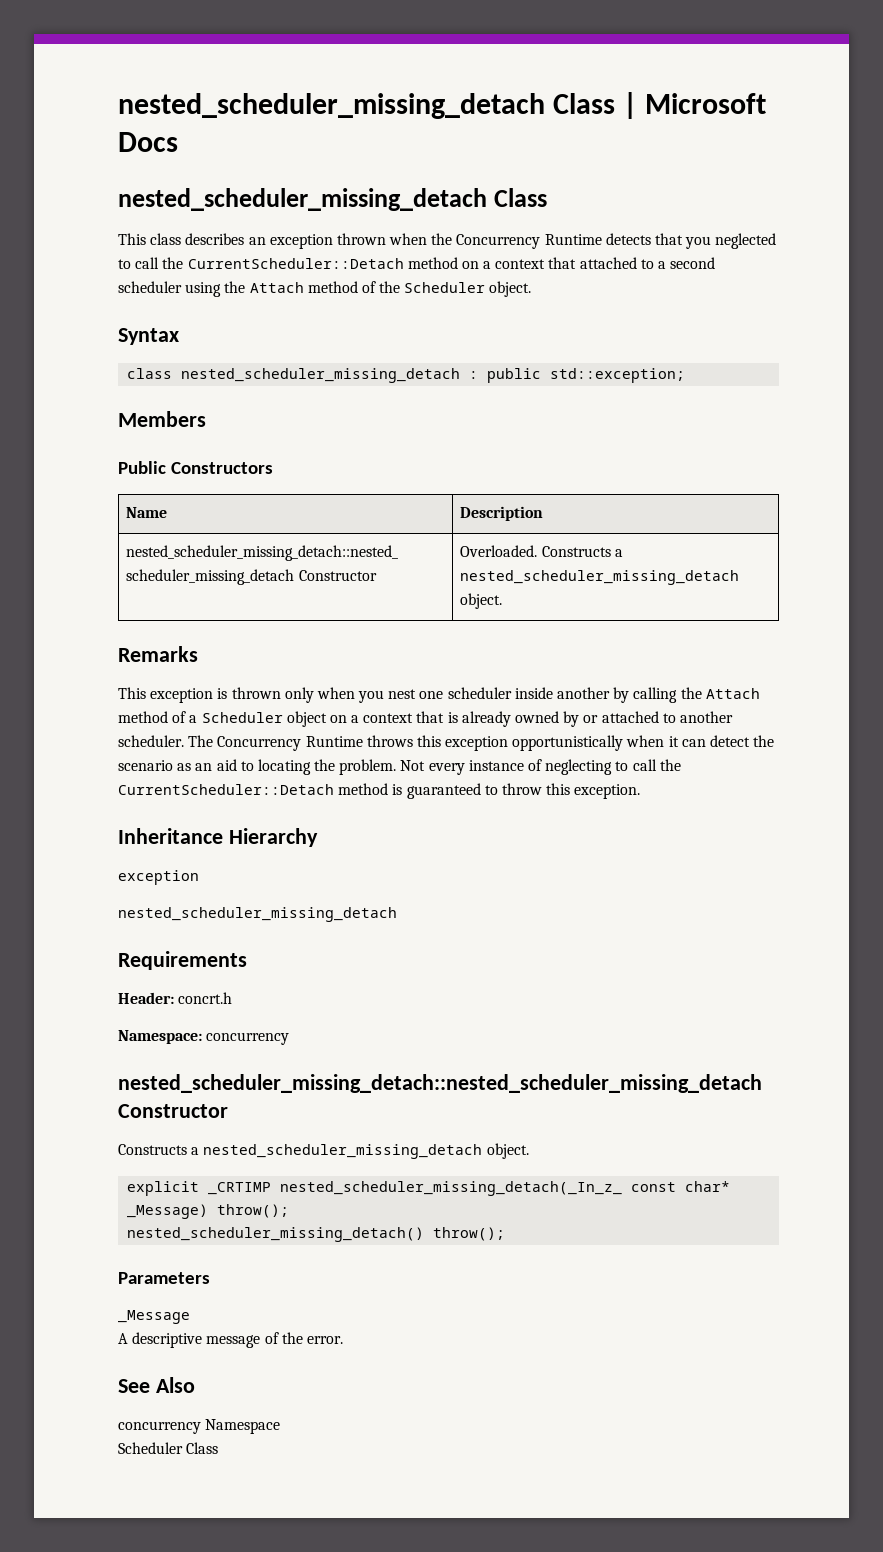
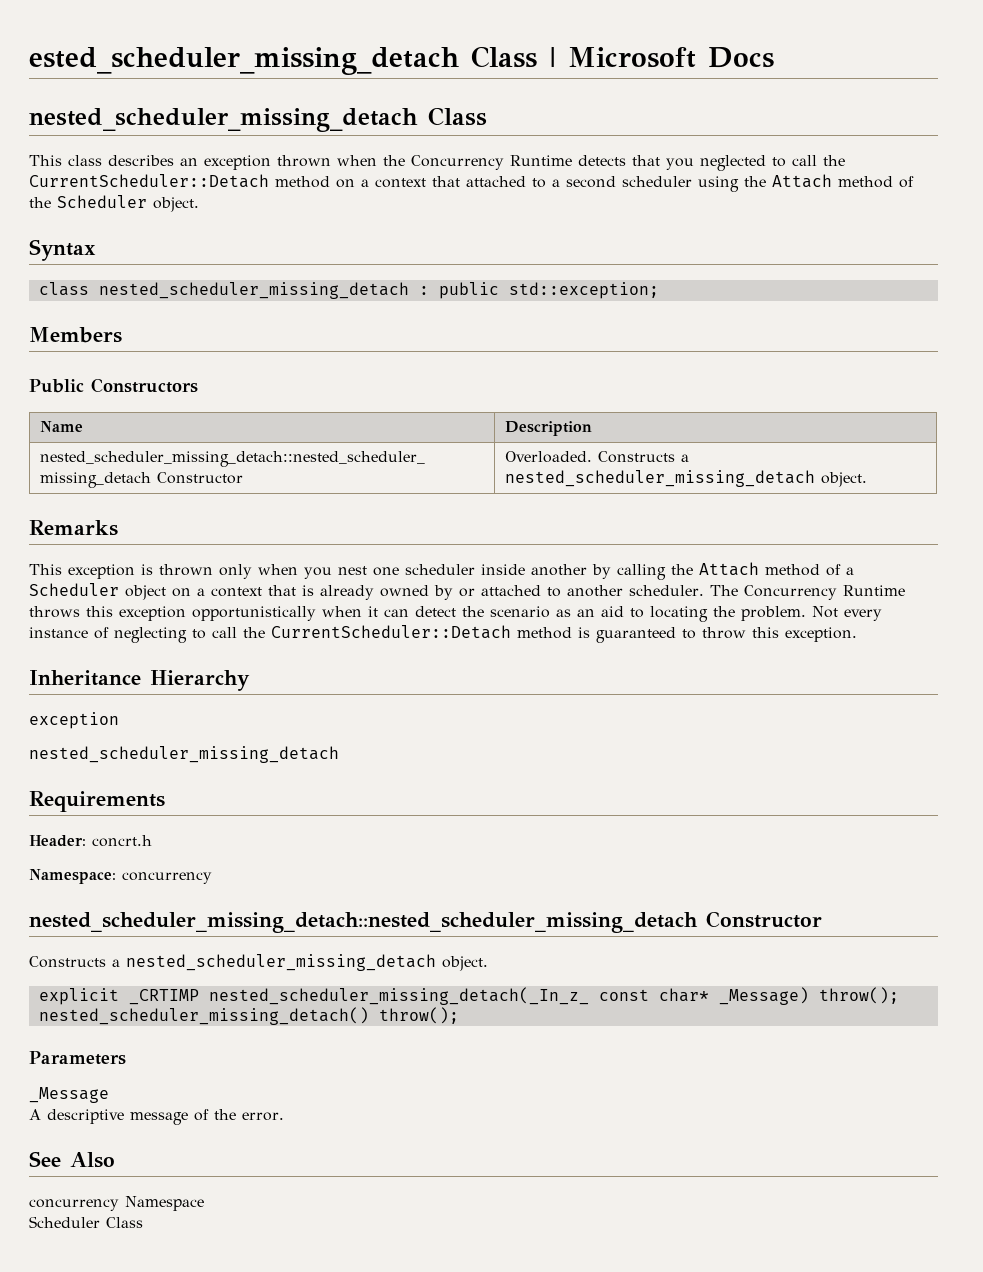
[118,93,545,119] nested_scheduler_missing_detach -> [29,47,459,75] ested_scheduler_missing_detach

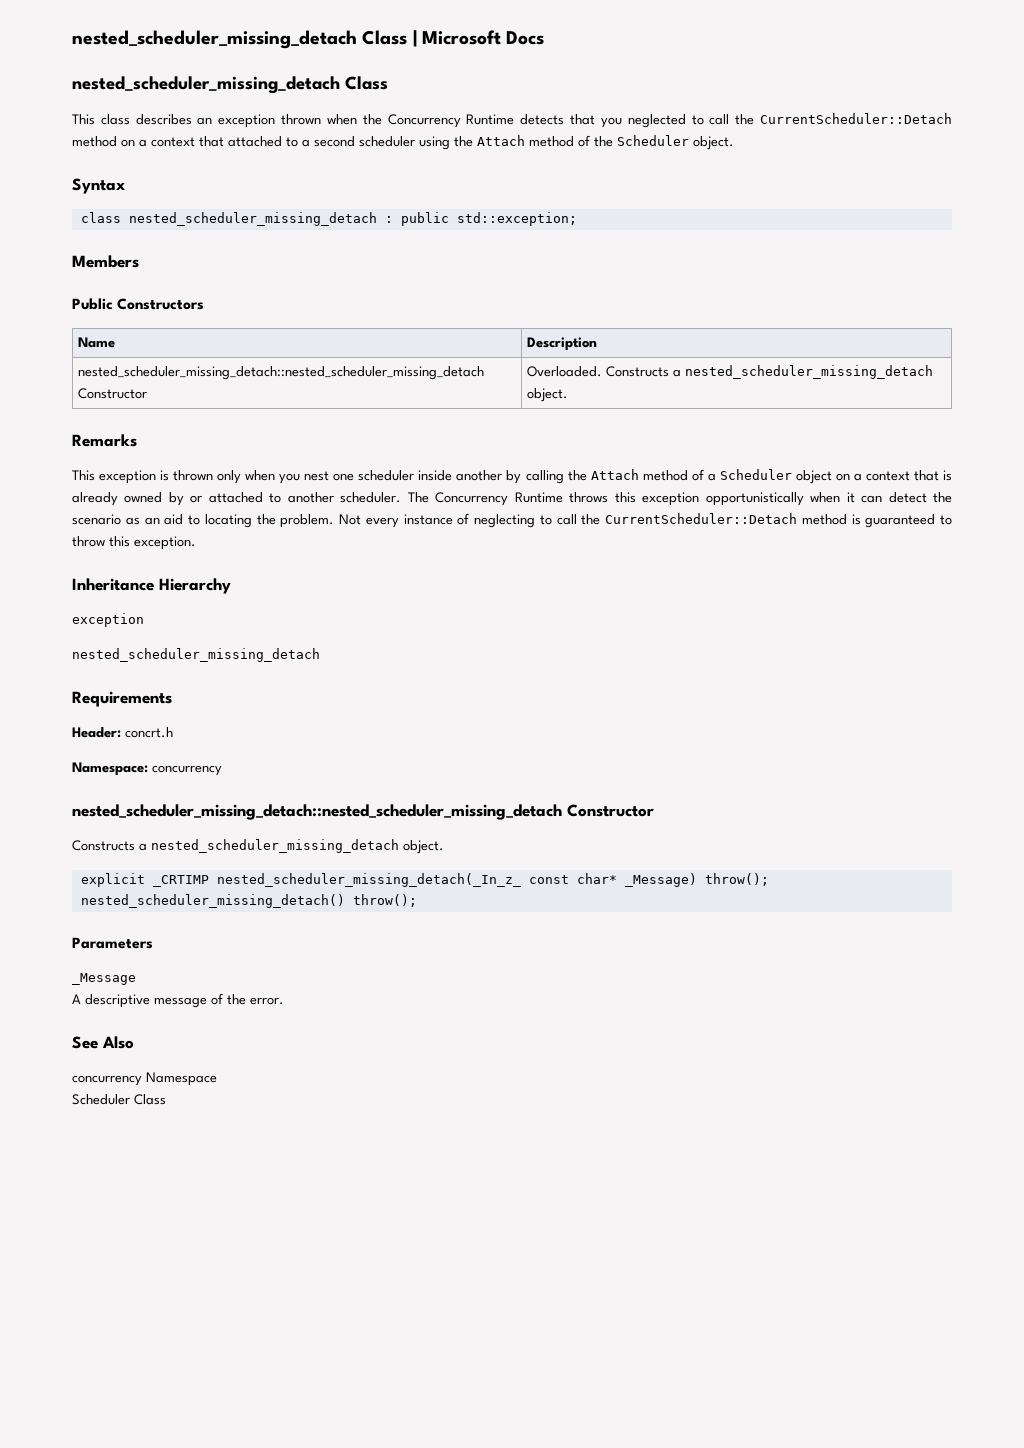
[29,47,459,75] ested_scheduler_missing_detach -> [72,30,357,49] nested_scheduler_missing_detach

